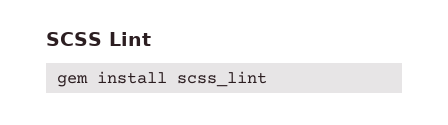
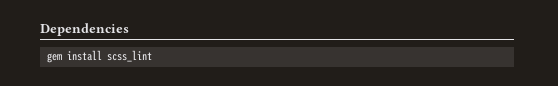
[46,32,151,46] SCSS Lint -> [40,23,129,36] Dependencies

